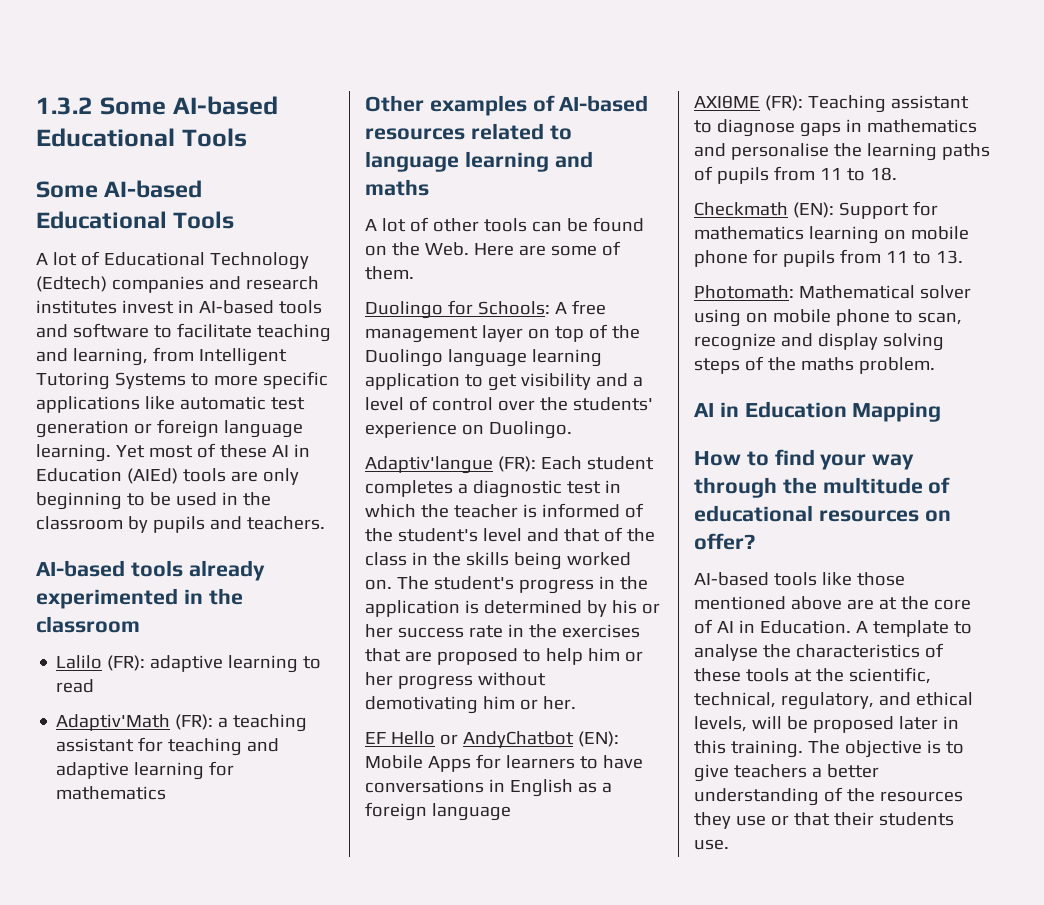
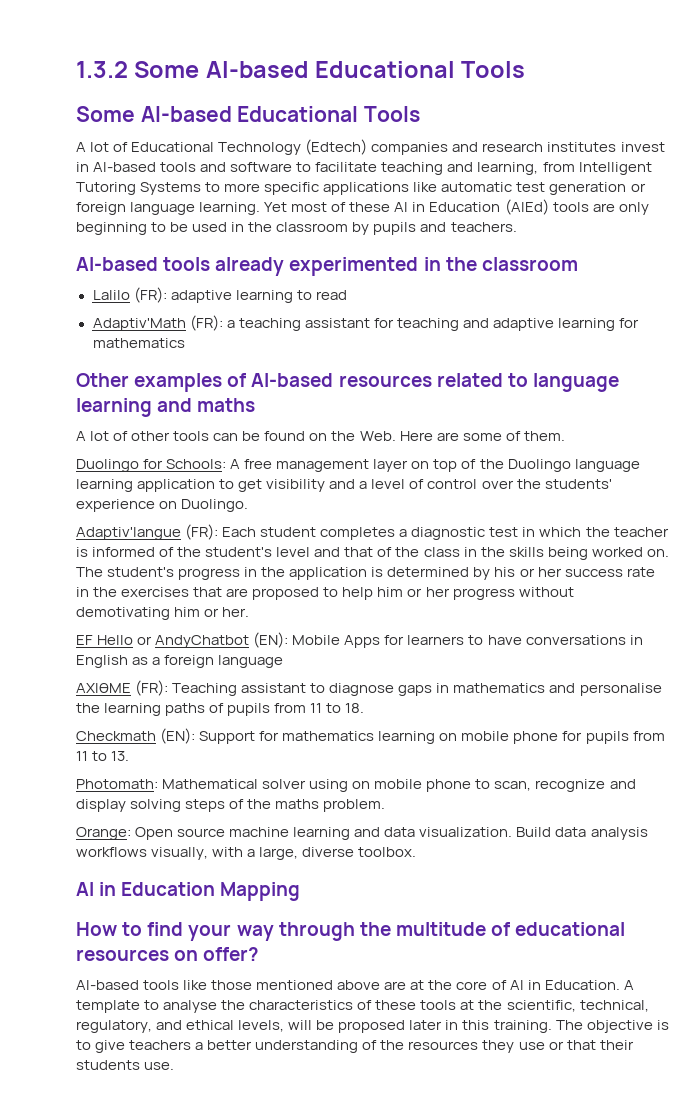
(935, 365) none -> [76,827,648,840] [76,847,417,860] // Orange: Open source machine learning and data visualization. Build data analysis workflows visually, with a large, diverse toolbox.

